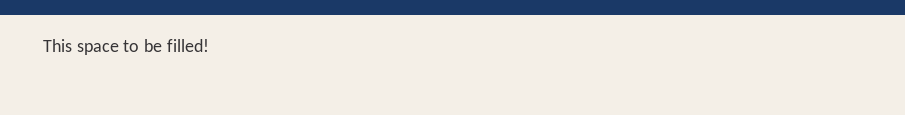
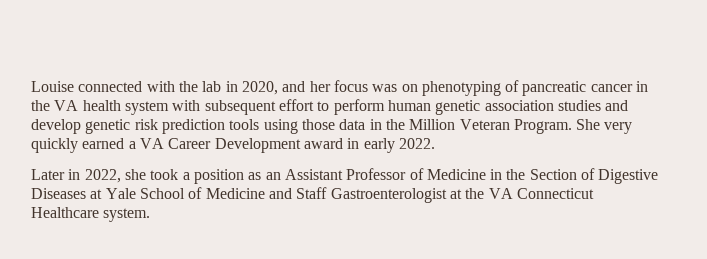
[43,39,209,55] This space to be filled! -> [31,80,649,96] [31,99,629,115] [31,119,633,134] [31,138,435,153] [31,168,659,184] [31,187,594,203] [31,207,151,222] Louise connected with the lab in 2020, and her focus was on phenotyping of pancreatic cancer in the VA health system with subsequent effort to perform human genetic association studies and develop genetic risk prediction tools using those data in the Million Veteran Program. She very quickly earned a VA Career Development award in early 2022. // Later in 2022, she took a position as an Assistant Professor of Medicine in the Section of Digestive Diseases at Yale School of Medicine and Staff Gastroenterologist at the VA Connecticut Healthcare system.

